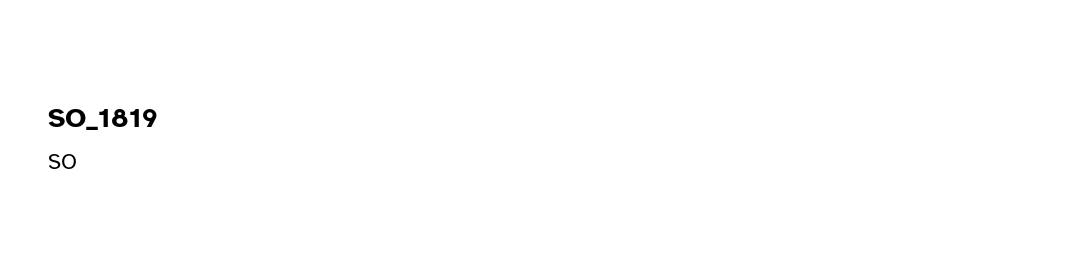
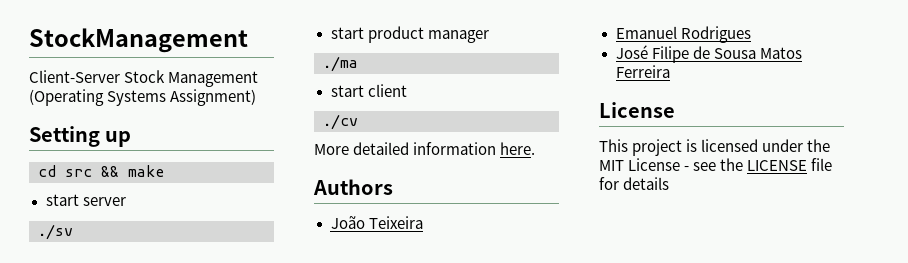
[48,109,158,130] [48,154,77,169] SO_1819 // SO -> [29,28,248,53] [29,70,259,87] [29,89,257,106] [29,126,132,147] [38,165,164,177] [45,194,126,206] [38,224,73,240] [330,26,489,43] [323,56,358,72] [330,84,407,97] [323,114,358,130] [314,142,536,155] [313,179,393,195] [330,216,423,229] [615,26,751,43] [615,45,802,63] [615,65,670,78] [599,102,675,118] [599,139,831,156] [599,158,833,171] [599,177,670,190] StockManagement // Client-Server Stock Management (Operating Systems Assignment) // Setting up // cd src && make // start server // ./sv // start product manager // ./ma // start client // ./cv // More detailed information here. // Authors // João Teixeira // Emanuel Rodrigues // José Filipe de Sousa Matos Ferreira // License // This project is licensed under the MIT License - see the LICENSE file for details

